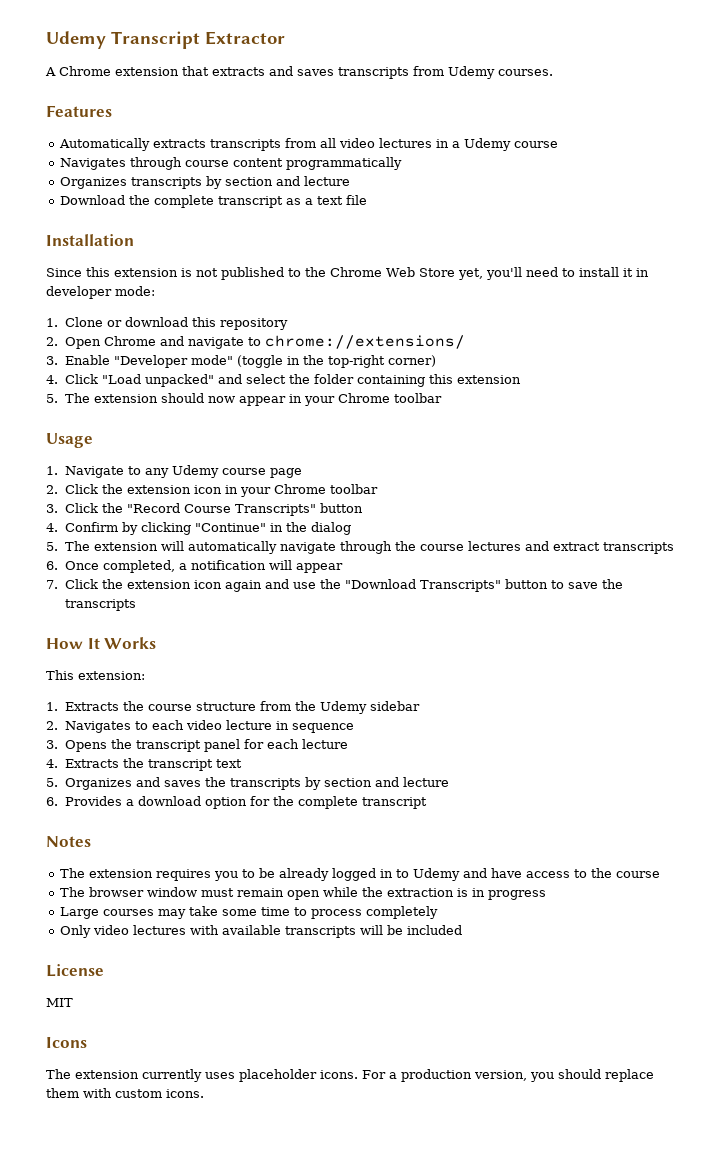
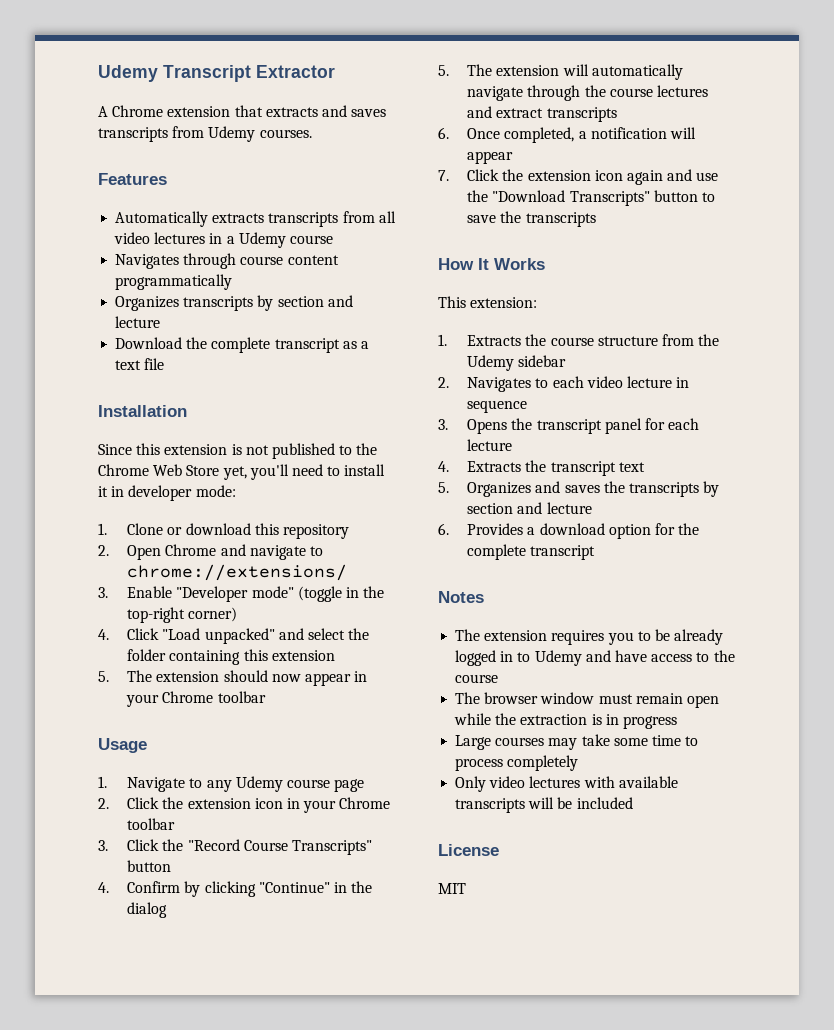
[46,1037,87,1048] [46,1069,654,1082] [46,1088,204,1098] // Icons // The extension currently uses placeholder icons. For a production version, you should replace them with custom icons. -> (466, 888) none

